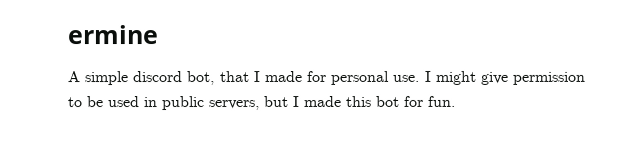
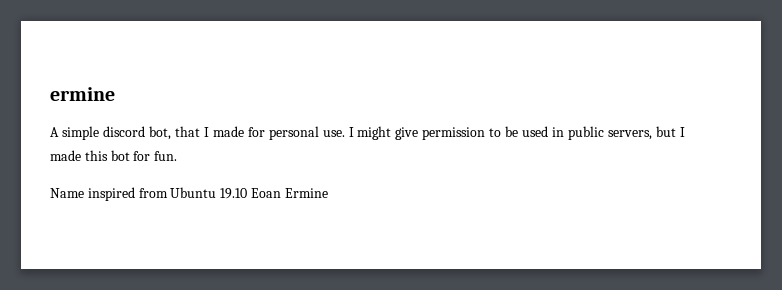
(456, 101) none -> [50,187,328,201] // Name inspired from Ubuntu 19.10 Eoan Ermine

